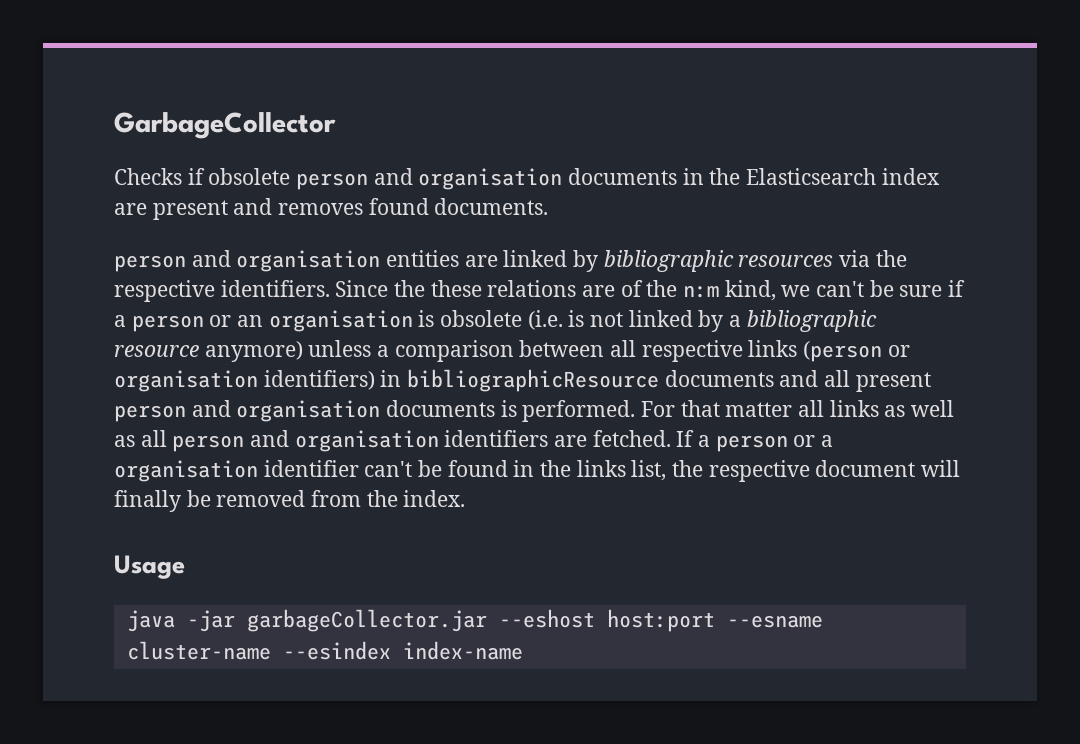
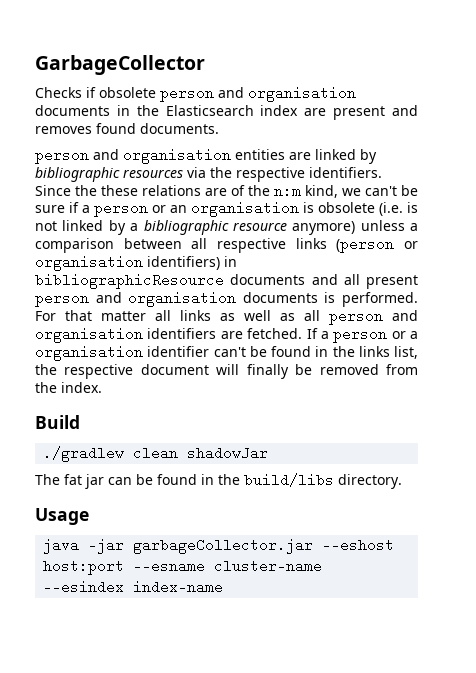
(466, 498) none -> [35,415,80,429] [43,446,269,462] [35,473,402,489] // Build // ./gradlew clean shadowJar // The fat jar can be found in the build/libs directory.

